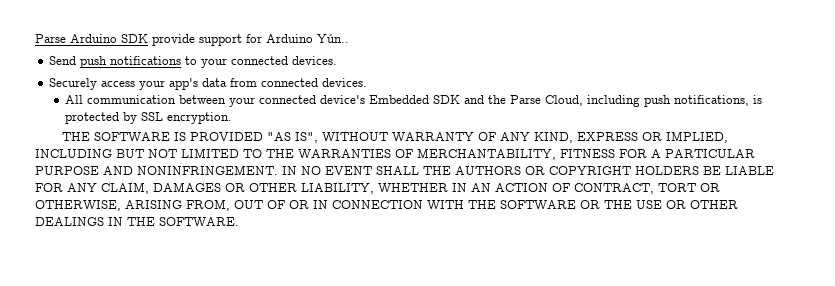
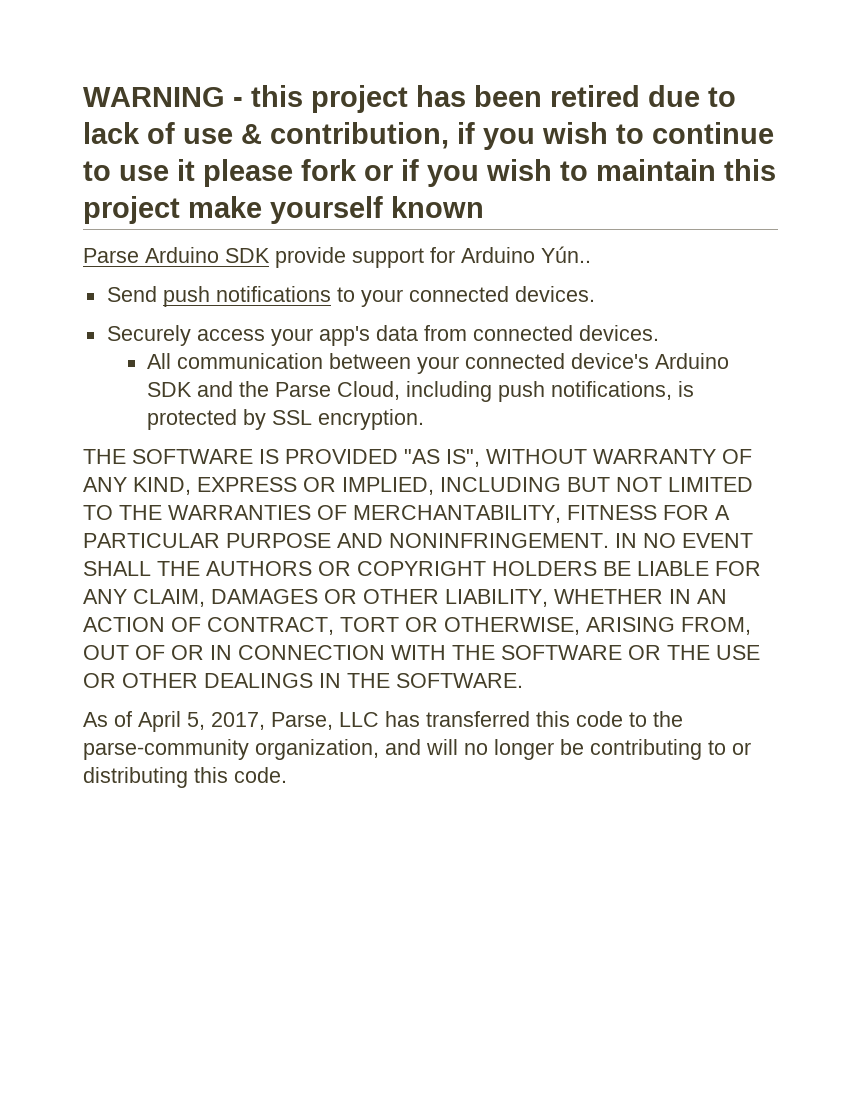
(35, 38) none -> [83,85,736,113] [83,122,774,150] [83,159,776,187] [83,196,484,224] WARNING - this project has been retired due to lack of use & contribution, if you wish to continue to use it please fork or if you wish to maintain this project make yourself known //
[369,95,430,104] Embedded -> [655,353,730,369] Arduino
(239, 221) none -> [83,711,683,732] [83,739,751,760] [83,767,287,788] // As of April 5, 2017, Parse, LLC has transferred this code to the parse-community organization, and will no longer be contributing to or distributing this code.

